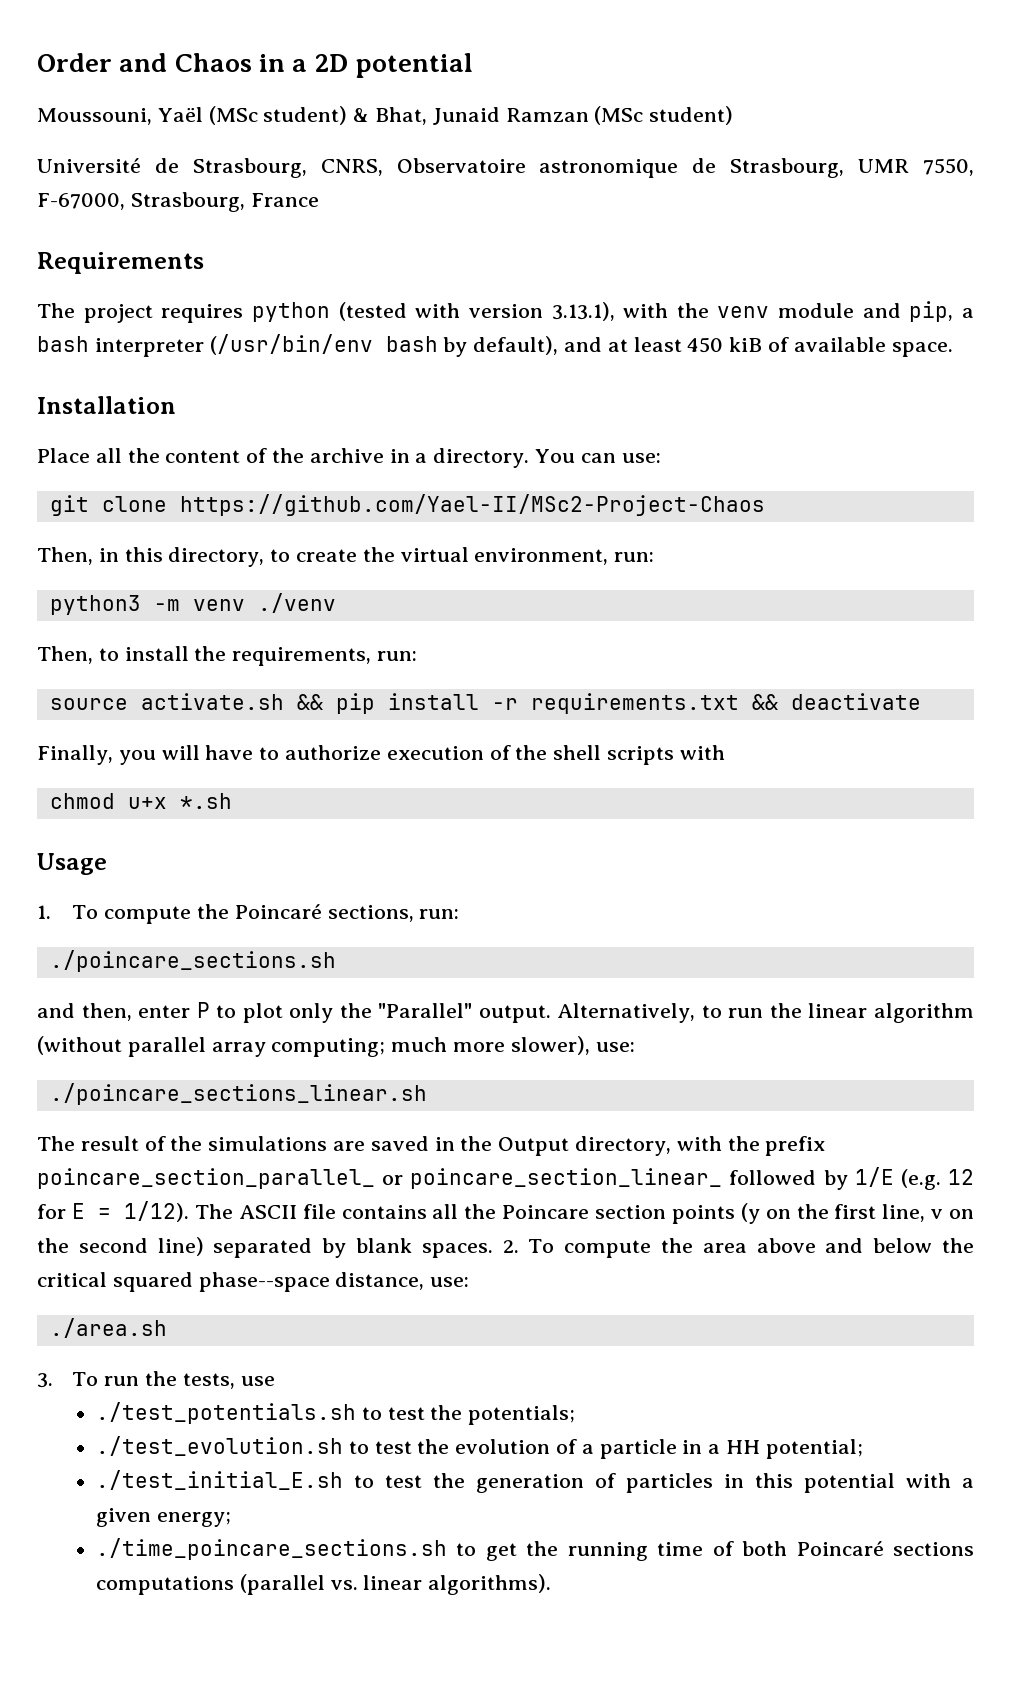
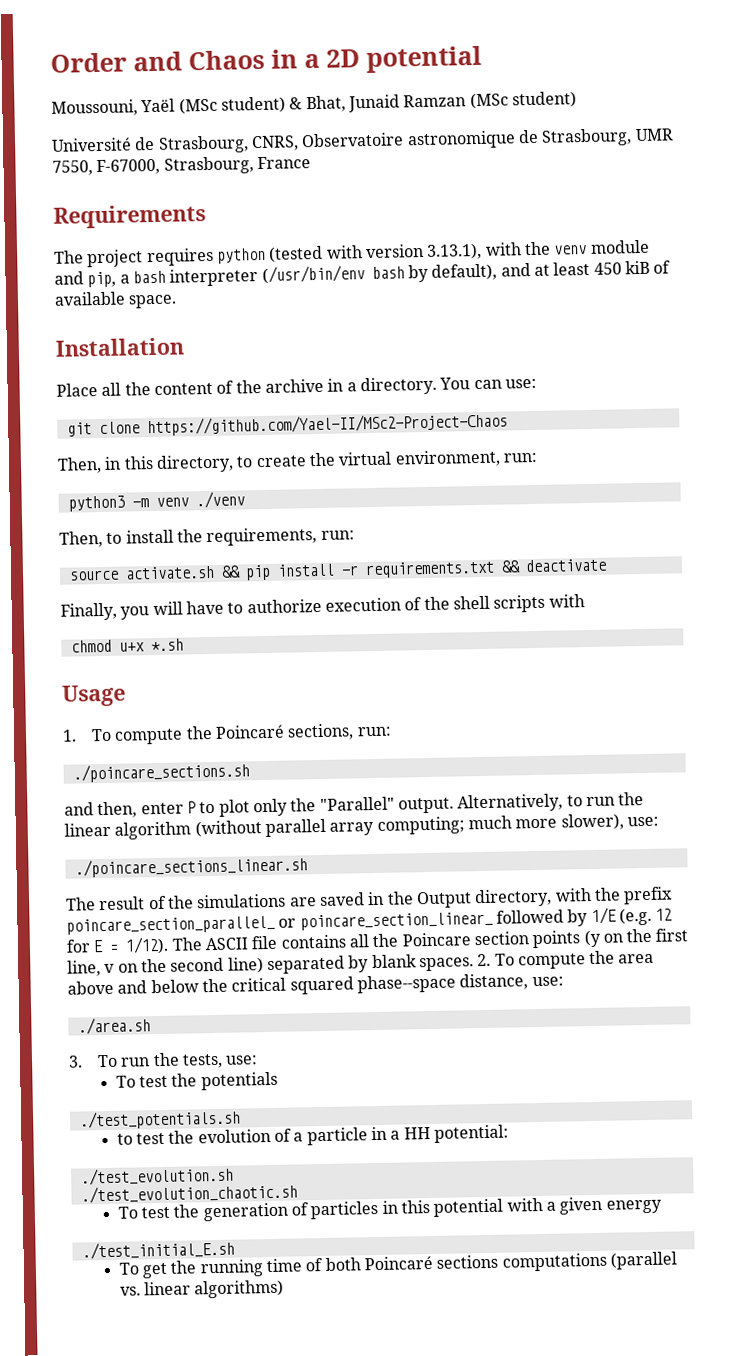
[240,1376,275,1386] [95,1402,576,1425] [95,1436,343,1456] use // ./test_potentials.sh to test the potentials; // ./test_evolution.sh -> [225,1055,259,1065] [115,1071,278,1091] [78,1109,241,1130] use: // To test the potentials // ./test_potentials.sh //
[765,1439,863,1459] [95,1470,374,1490] potential; // ./test_initial_E.sh to -> [433,1124,509,1143] [80,1166,234,1186] [80,1183,298,1204] [117,1206,138,1219] potential: // ./test_evolution.sh // ./test_evolution_chaotic.sh // To
[156,1512,231,1527] [95,1538,477,1560] energy; // ./time_poincare_sections.sh to -> [605,1199,662,1214] [81,1240,235,1260] [118,1262,139,1275] energy // ./test_initial_E.sh // To
[428,1574,552,1595] algorithms). -> [194,1279,285,1299] algorithms)

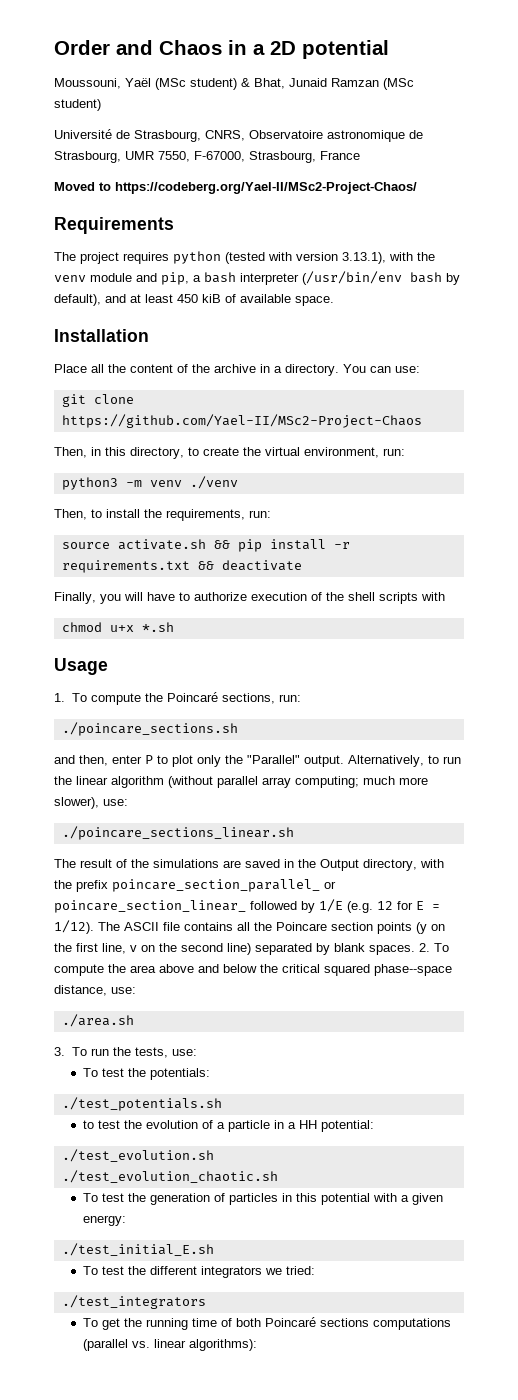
(311, 163) none -> [54,182,417,194] // Moved to https://codeberg.org/Yael-II/MSc2-Project-Chaos/
[200,1071,278,1091] potentials -> [149,1068,210,1080] potentials:
[605,1199,662,1214] energy -> [82,1215,126,1226] energy:
(235, 1250) none -> [82,1266,315,1278] [61,1295,206,1309] // To test the different integrators we tried: // ./test_integrators
[194,1279,285,1299] algorithms) -> [188,1339,257,1351] algorithms):

